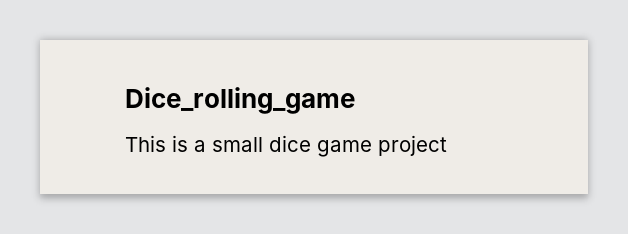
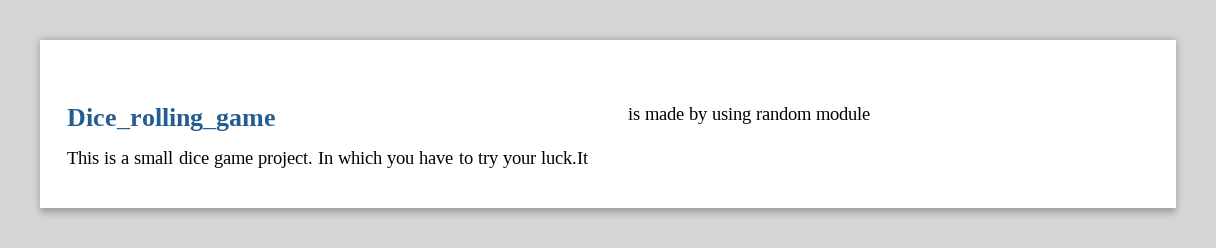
[378,135,447,156] project -> [257,151,590,168] [628,107,870,124] project. In which you have to try your luck.It is made by using random module

